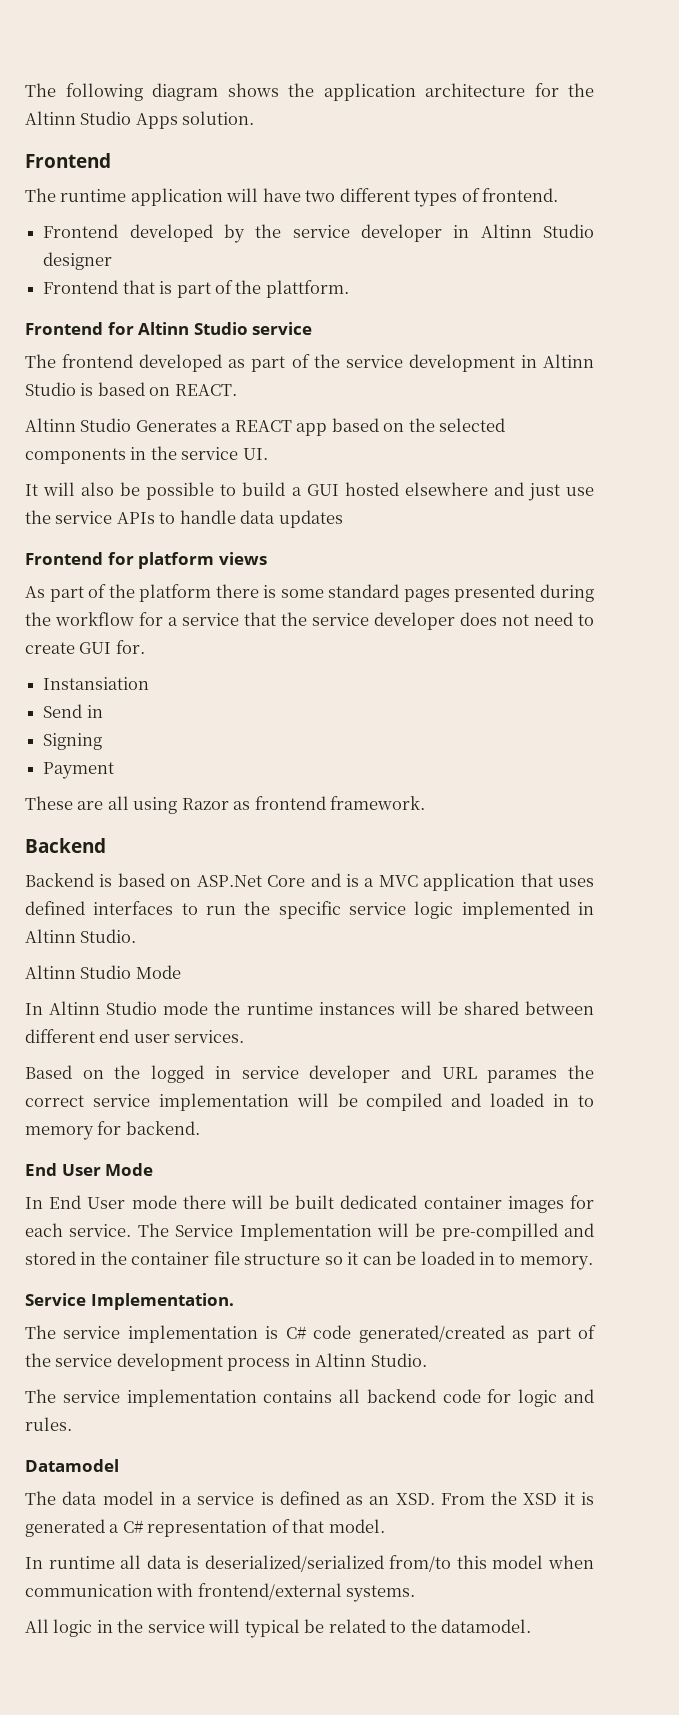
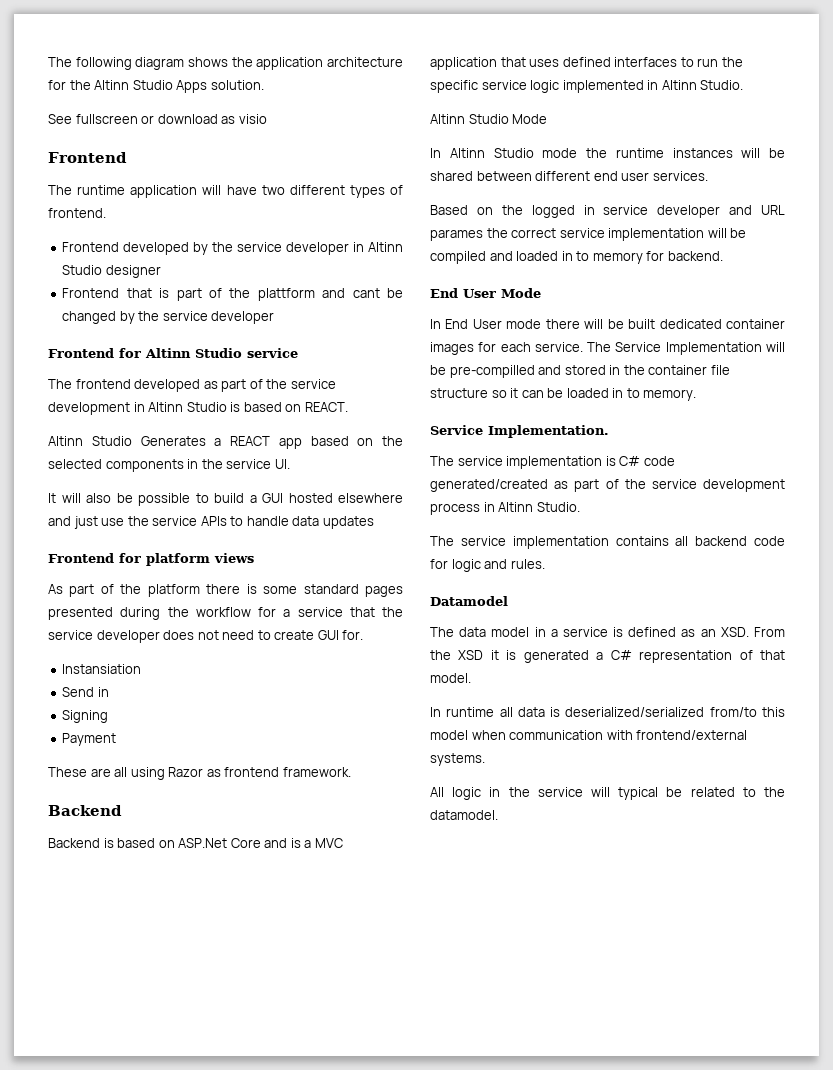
(255, 118) none -> [48,114,267,124] // See fullscreen or download as visio
[265,280,349,298] plattform. -> [257,288,403,301] [62,311,275,324] plattform and cant be changed by the service developer

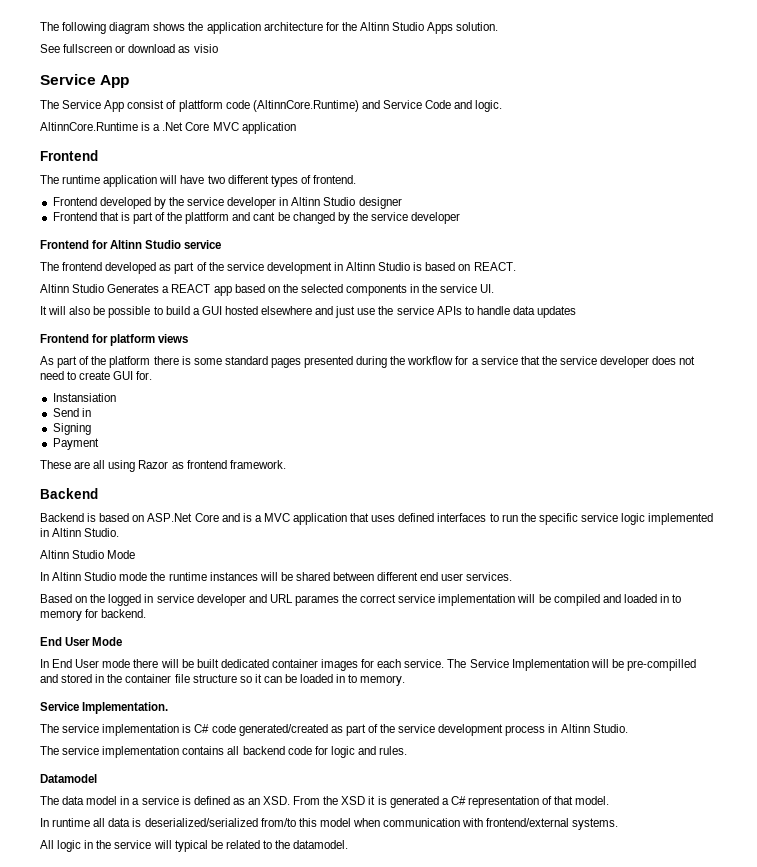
(267, 119) none -> [40,74,130,88] [40,100,503,112] [40,122,296,134] // Service App // The Service App consist of plattform code (AltinnCore.Runtime) and Service Code and logic. // AltinnCore.Runtime is a .Net Core MVC application

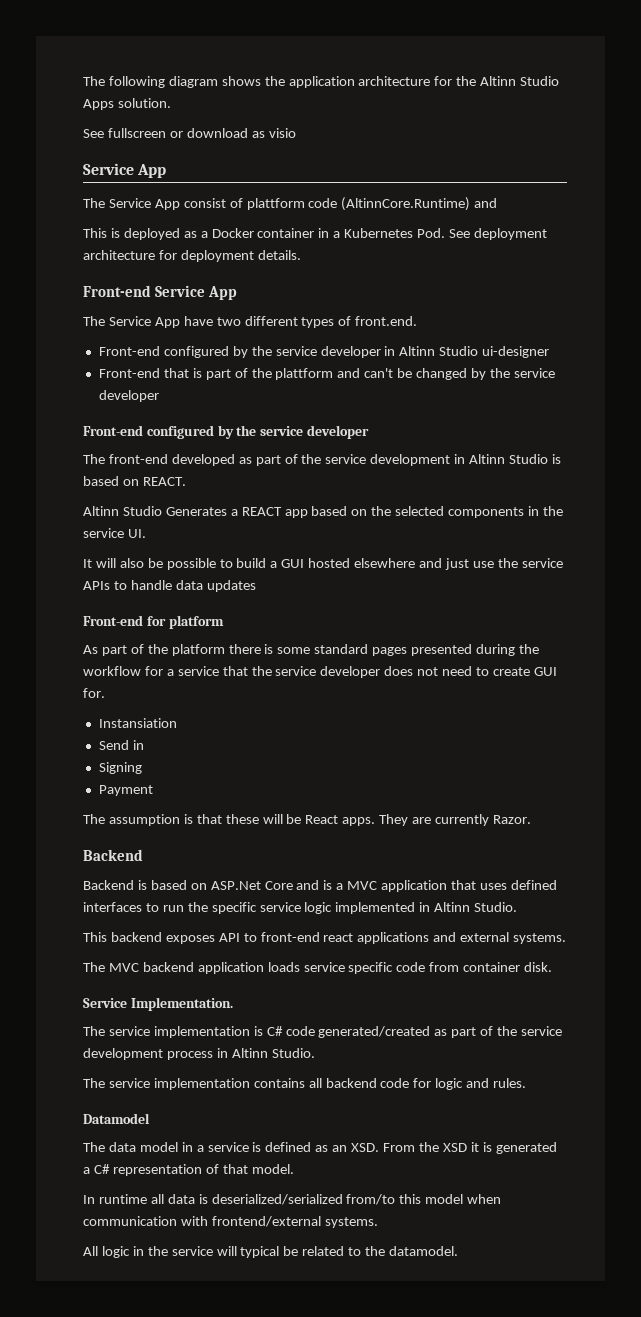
[382,100,503,112] [40,122,296,134] [40,150,98,161] [40,175,178,187] Service Code and logic. // AltinnCore.Runtime is a .Net Core MVC application // Frontend // The runtime application will -> [83,228,547,240] [83,250,301,262] [83,285,237,300] [83,316,180,328] // This is deployed as a Docker container in a Kubernetes Pod. See deployment architecture for deployment details. // Front-end Service App // The Service App
[312,175,356,184] [52,197,151,209] frontend. // Frontend developed -> [355,316,418,326] [98,346,229,358] front.end. // Front-end configured
[358,197,402,209] [52,212,97,221] designer // Frontend -> [482,346,550,358] [98,368,160,378] ui-designer // Front-end
[253,212,276,221] cant -> [364,368,394,378] can't
[40,240,222,249] [40,262,103,271] Frontend for Altinn Studio service // The frontend -> [83,425,369,439] [83,454,168,464] Front-end configured by the service developer // The front-end
[40,334,89,343] Frontend -> [83,615,143,626] Front-end
[158,334,189,343] views -> (224, 622) none
[40,460,286,472] These are all using Razor as frontend framework. -> [83,814,531,826] The assumption is that these will be React apps. They are currently Razor.
[40,550,136,559] [40,572,513,581] [40,594,682,606] [40,609,147,621] [40,637,123,646] [40,659,696,671] [40,674,406,686] Altinn Studio Mode // In Altinn Studio mode the runtime instances will be shared between different end user services. // Based on the logged in service developer and URL parames the correct service implementation will be compiled and loaded in to memory for backend. // End User Mode // In End User mode there will be built dedicated container images for each service. The Service Implementation will be pre-compilled and stored in the container file structure so it can be loaded in to memory. -> [83,932,567,944] [83,962,553,974] This backend exposes API to front-end react applications and external systems. // The MVC backend application loads service specific code from container disk.

